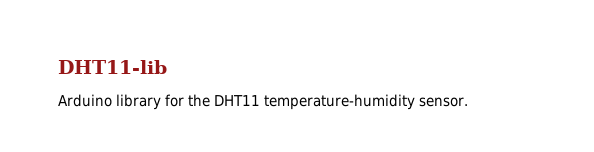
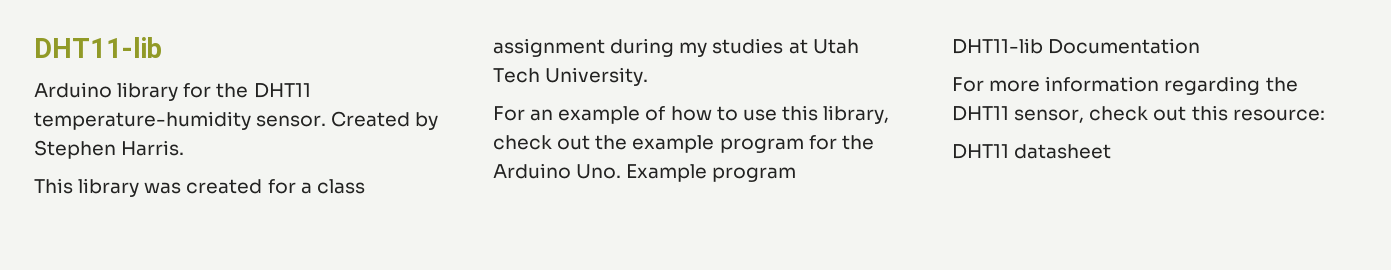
(469, 102) none -> [331,111,439,130] [34,140,185,159] [34,178,365,197] [493,38,859,57] [493,67,649,86] [493,105,890,124] [493,135,874,153] [493,163,797,182] [952,38,1201,54] [952,76,1298,95] [952,105,1325,123] [952,144,1112,159] Created by Stephen Harris. // This library was created for a class assignment during my studies at Utah Tech University. // For an example of how to use this library, check out the example program for the Arduino Uno. Example program // DHT11-lib Documentation // For more information regarding the DHT11 sensor, check out this resource: // DHT11 datasheet

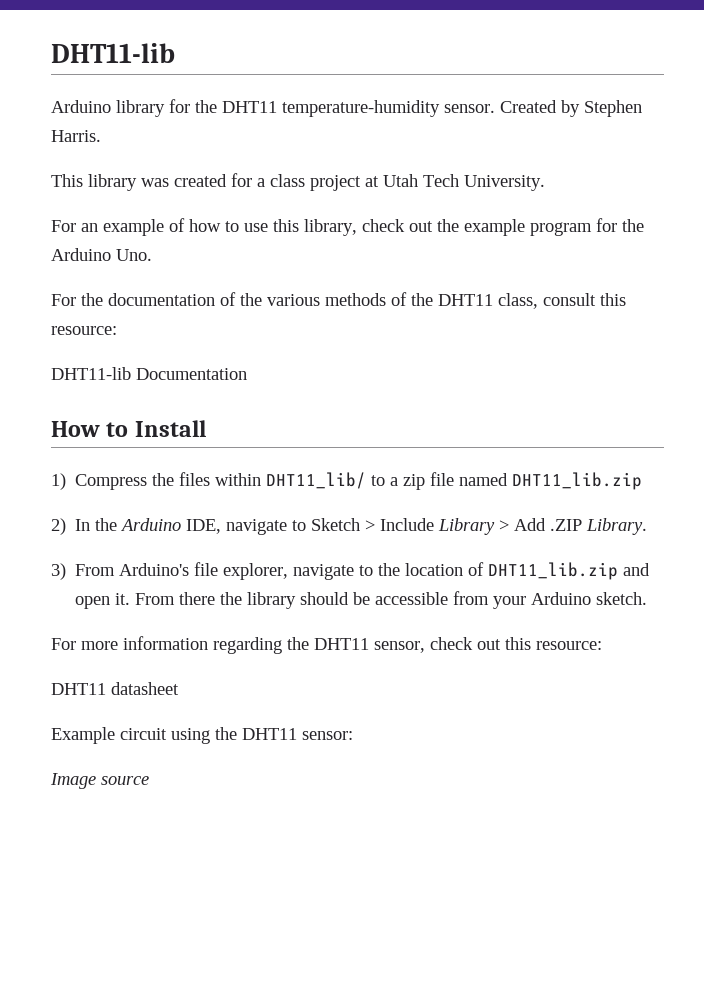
[493,38,784,57] assignment during my studies -> [310,175,361,191] project
[626,164,797,182] [952,38,1201,54] Example program // DHT11-lib Documentation -> [51,292,626,309] [51,326,117,335] [51,367,247,380] [51,420,206,437] [51,472,643,490] [51,518,648,535] [51,562,651,580] [75,591,648,609] // For the documentation of the various methods of the DHT11 class, consult this resource: // DHT11-lib Documentation // How to Install // 1) Compress the files within DHT11_lib/ to a zip file named DHT11_lib.zip // 2) In the Arduino IDE, navigate to Sketch > Include Library > Add .ZIP Library. // 3) From Arduino's file explorer, navigate to the location of DHT11_lib.zip and open it. From there the library should be accessible from your Arduino sketch.
(1112, 151) none -> [51,727,353,744] [50,773,149,789] // Example circuit using the DHT11 sensor: // Image source

